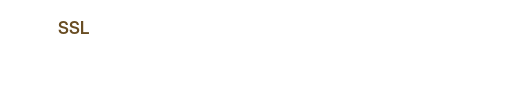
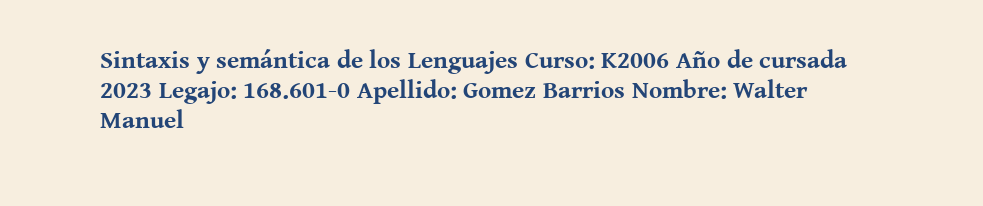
[58,21,89,34] SSL -> [100,49,848,74] [100,79,809,104] [100,109,184,128] Sintaxis y semántica de los Lenguajes Curso: K2006 Año de cursada 2023 Legajo: 168.601-0 Apellido: Gomez Barrios Nombre: Walter Manuel

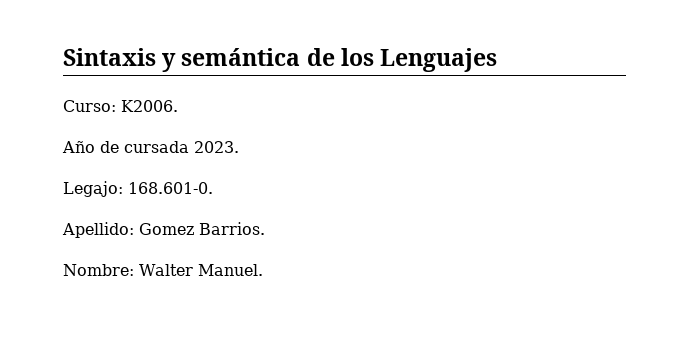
[524,52,670,69] Curso: K2006 -> [63,100,178,112] // Curso: K2006. //
[100,81,351,104] 2023 Legajo: 168.601-0 -> [194,141,239,153] [63,181,213,197] 2023. // Legajo: 168.601-0. //
[543,81,626,98] Barrios -> [199,222,265,235] Barrios. //
[100,109,184,128] Manuel -> [197,264,263,276] Manuel.

